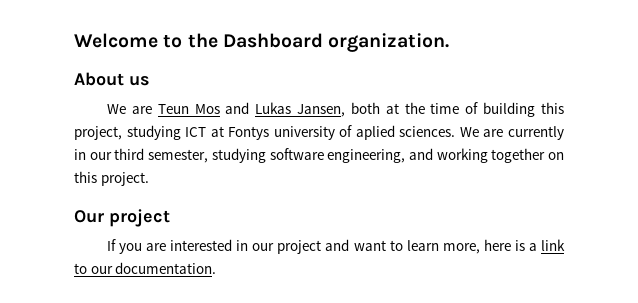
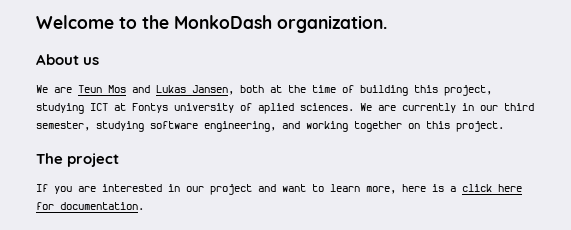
[222,33,323,48] Dashboard -> [174,15,272,29] MonkoDash
[74,210,104,223] Our -> [36,153,63,164] The
[540,239,565,251] [74,263,113,274] link to our -> [462,184,522,192] [36,202,54,210] click here for

